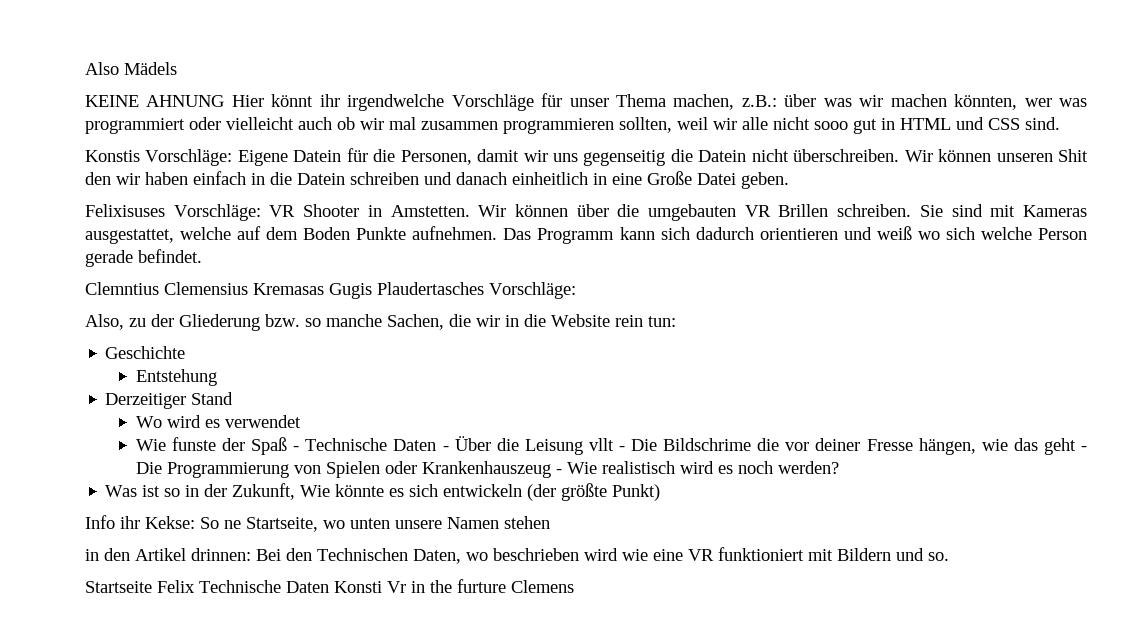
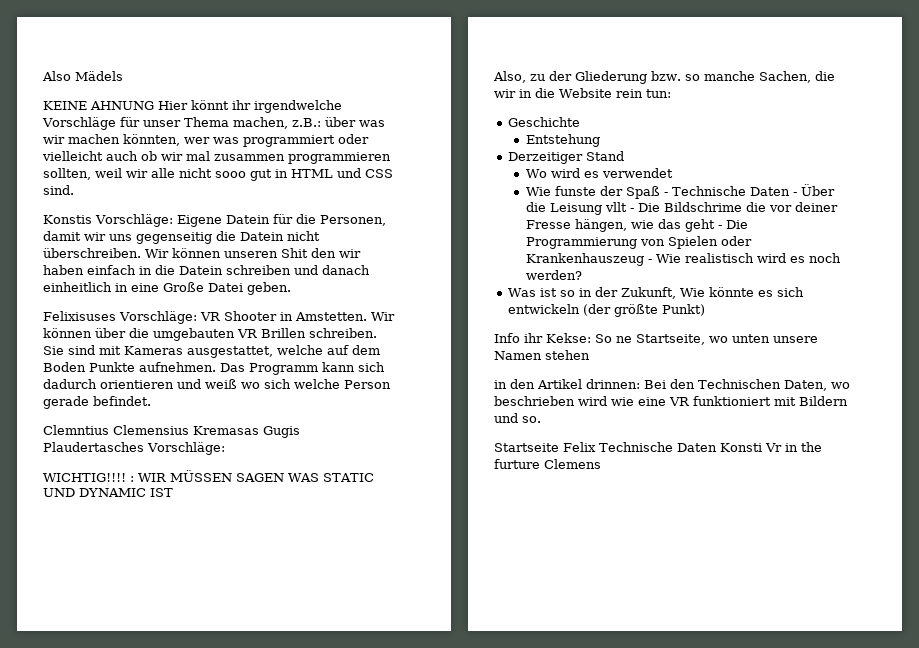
(576, 290) none -> [43,470,374,482] [43,488,173,497] // WICHTIG!!!! : WIR MÜSSEN SAGEN WAS STATIC UND DYNAMIC IST

